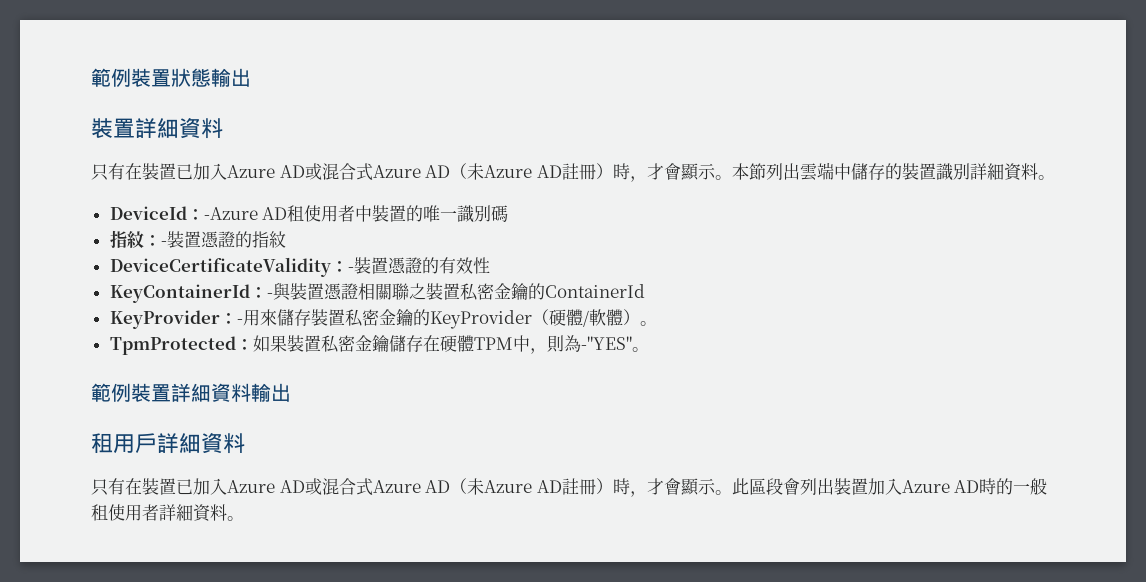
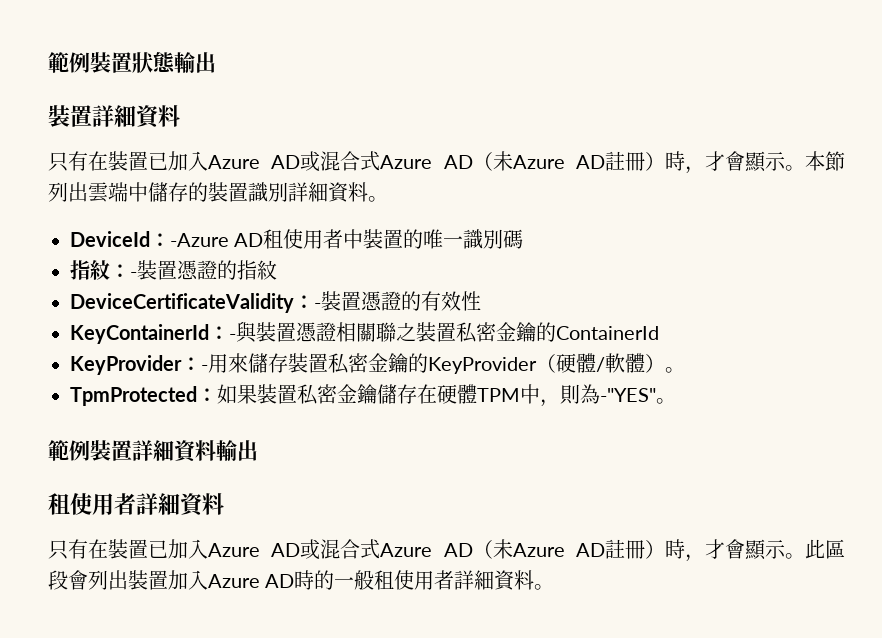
[113,433,157,454] 用戶 -> [70,493,136,515] 使用者

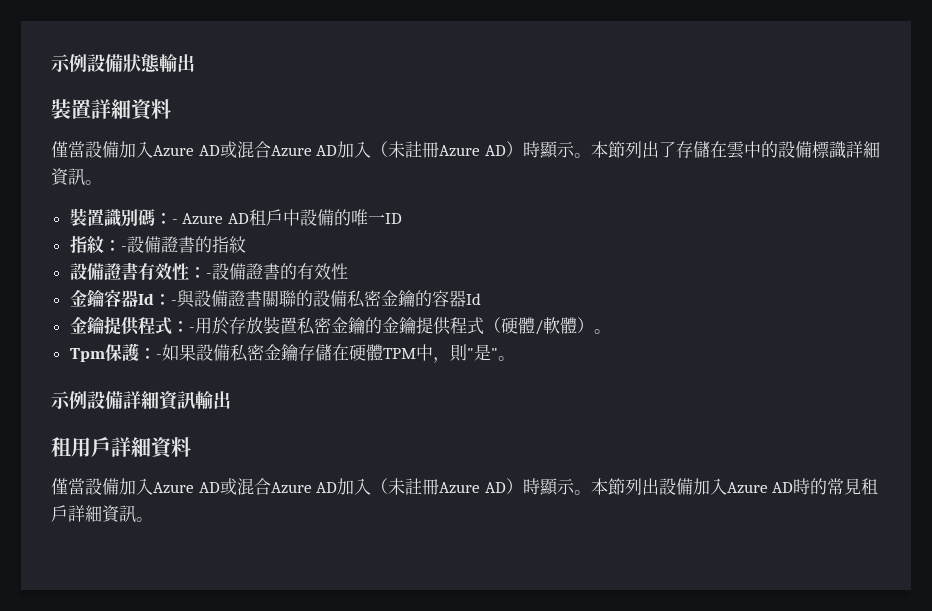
[48,52,132,73] 範例裝置 -> [51,54,123,72] 示例設備
[48,151,845,174] [48,182,388,203] [70,229,524,249] 只有在裝置已加入Azure AD或混合式Azure AD（未Azure AD註冊）時，才會顯示。本節列出雲端中儲存的裝置識別詳細資料。 // DeviceId：-Azure AD租使用者中裝置的唯一識別碼 -> [51,141,880,159] [51,168,102,186] [69,208,402,227] 僅當設備加入Azure AD或混合Azure AD加入（未註冊Azure AD）時顯示。本節列出了存儲在雲中的設備標識詳細資訊。 // 裝置識別碼：- Azure AD租戶中設備的唯一ID
[137,260,217,280] 裝置憑證 -> [126,236,195,253] 設備證書
[70,291,481,313] [70,321,659,344] [70,353,537,375] DeviceCertificateValidity：-裝置憑證的有效性 // KeyContainerId：-與裝置憑證相關聯之裝置私密金鑰的ContainerId // KeyProvider：-用來儲存裝置私密金鑰的KeyProvider -> [69,262,348,281] [69,289,481,308] [69,316,484,336] 設備證書有效性：-設備證書的有效性 // 金鑰容器Id：-與設備證書關聯的設備私密金鑰的容器Id // 金鑰提供程式：-用於存放裝置私密金鑰的金鑰提供程式
[70,384,417,406] TpmProtected：如果裝置私密金鑰儲存 -> [69,343,332,362] Tpm保護：-如果設備私密金鑰存儲
[580,384,676,404] [48,440,216,463] 為-"YES"。 // 範例裝置詳細資料 -> [466,344,515,361] [51,391,195,410] "是"。 // 示例設備詳細資訊
[70,493,224,517] [48,539,845,562] [48,570,535,591] 使用者詳細資料 // 只有在裝置已加入Azure AD或混合式Azure AD（未Azure AD註冊）時，才會顯示。此區段會列出裝置加入Azure AD時的一般租使用者詳細資料 -> [71,436,191,459] [51,478,879,496] [51,505,136,523] 用戶詳細資料 // 僅當設備加入Azure AD或混合Azure AD加入（未註冊Azure AD）時顯示。本節列出設備加入Azure AD時的常見租戶詳細資訊

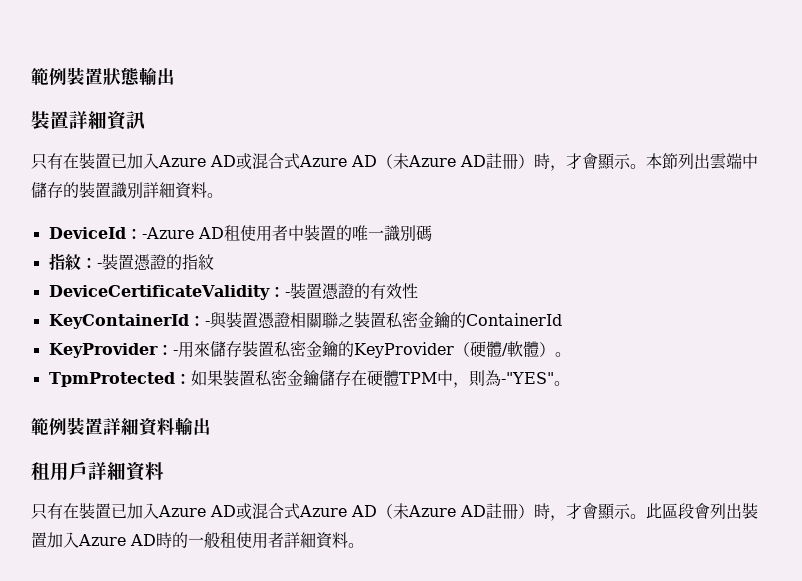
[51,54,123,72] 示例設備 -> [31,67,103,85] 範例裝置
[151,99,171,119] [51,141,880,159] [51,168,102,186] [69,208,402,227] 料 // 僅當設備加入Azure AD或混合Azure AD加入（未註冊Azure AD）時顯示。本節列出了存儲在雲中的設備標識詳細資訊。 // 裝置識別碼：- Azure AD租戶中設備的唯一ID -> [126,111,145,129] [31,153,758,171] [31,182,223,199] [48,225,432,242] 訊 // 只有在裝置已加入Azure AD或混合式Azure AD（未Azure AD註冊）時，才會顯示。本節列出雲端中儲存的裝置識別詳細資料。 // DeviceId：-Azure AD租使用者中裝置的唯一識別碼
[126,236,195,253] 設備證書 -> [101,254,166,270] 裝置憑證
[69,262,348,281] [69,289,481,308] [69,316,484,336] 設備證書有效性：-設備證書的有效性 // 金鑰容器Id：-與設備證書關聯的設備私密金鑰的容器Id // 金鑰提供程式：-用於存放裝置私密金鑰的金鑰提供程式 -> [48,283,418,300] [48,311,562,329] [48,340,454,358] DeviceCertificateValidity：-裝置憑證的有效性 // KeyContainerId：-與裝置憑證相關聯之裝置私密金鑰的ContainerId // KeyProvider：-用來儲存裝置私密金鑰的KeyProvider
[69,343,332,362] Tpm保護：-如果設備私密金鑰存儲 -> [48,369,351,387] TpmProtected：如果裝置私密金鑰儲存
[466,344,515,361] [51,391,195,410] "是"。 // 示例設備詳細資訊 -> [484,370,570,386] [31,417,175,436] 為-"YES"。 // 範例裝置詳細資料
[51,478,879,496] [51,505,136,523] 僅當設備加入Azure AD或混合Azure AD加入（未註冊Azure AD）時顯示。本節列出設備加入Azure AD時的常見租戶詳細資訊 -> [31,503,758,521] [31,532,348,549] 只有在裝置已加入Azure AD或混合式Azure AD（未Azure AD註冊）時，才會顯示。此區段會列出裝置加入Azure AD時的一般租使用者詳細資料

